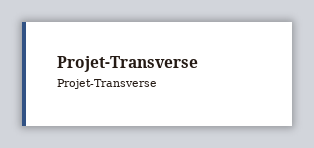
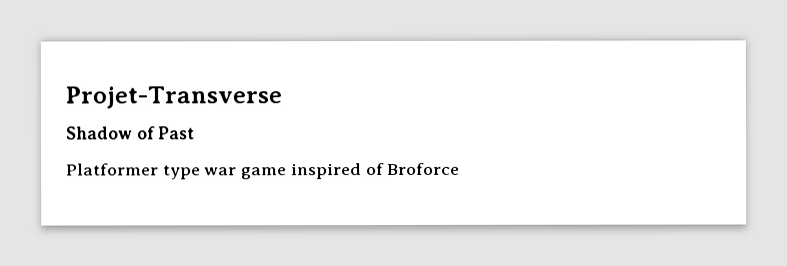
[57,79,157,89] Projet-Transverse -> [65,126,196,140] [66,162,461,180] Shadow of Past // Platformer type war game inspired of Broforce

